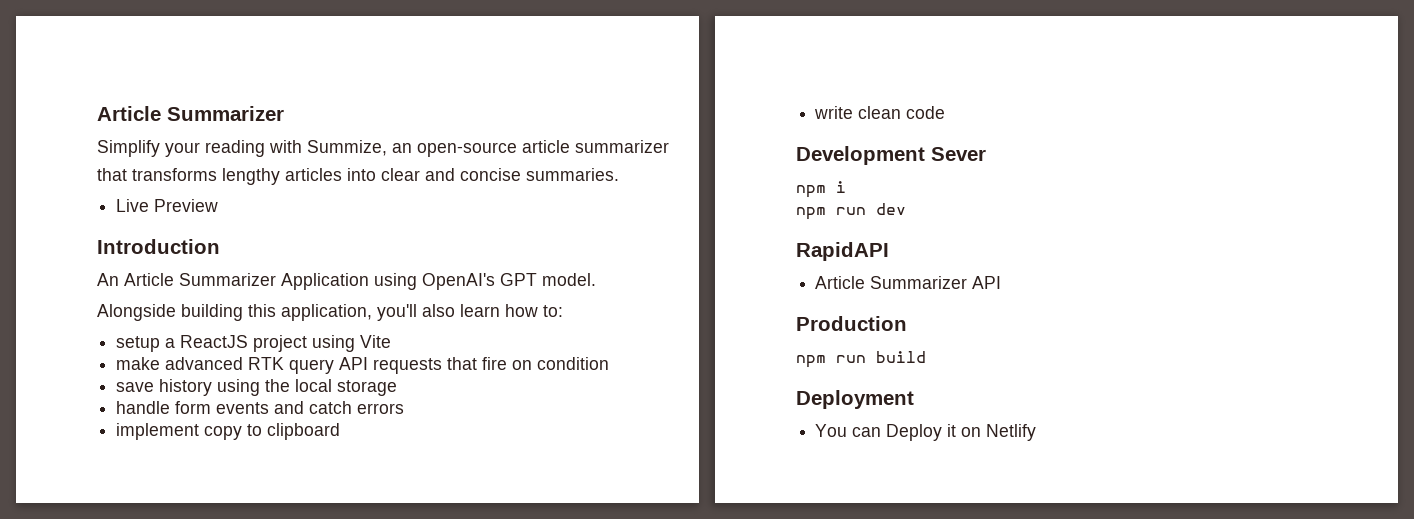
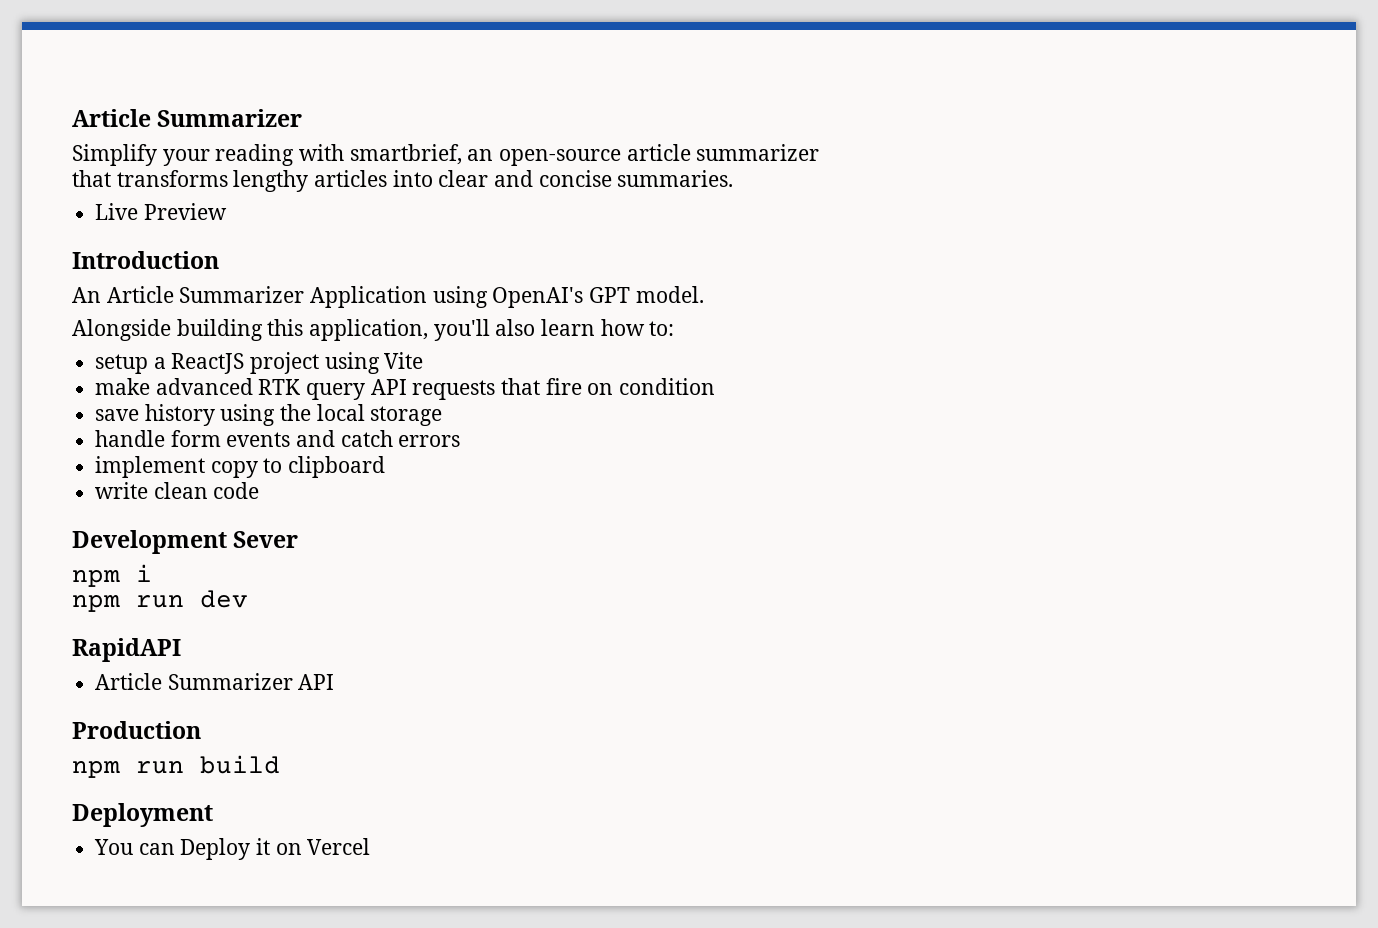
[307,140,387,156] Summize, -> [349,144,462,165] smartbrief,
[986,424,1037,441] Netlify -> [307,838,371,855] Vercel

